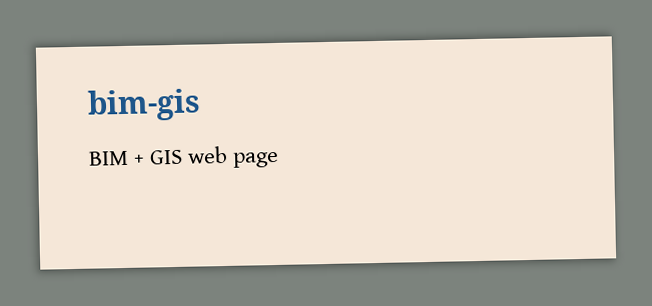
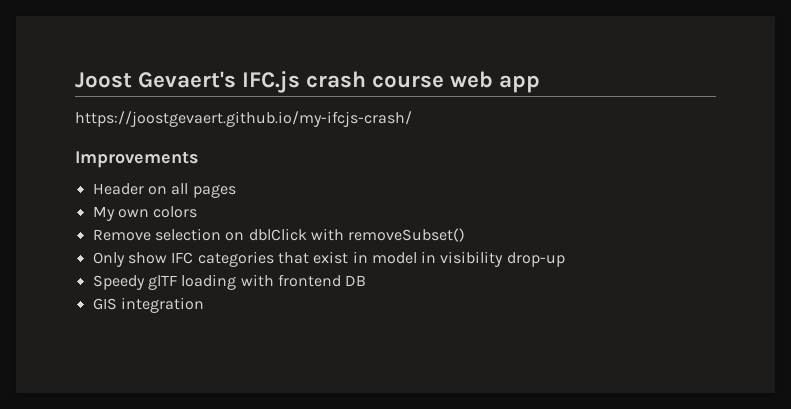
[87,88,201,122] [88,145,280,168] bim-gis // BIM + GIS web page -> [75,71,541,93] [75,111,412,127] [75,151,199,168] [92,183,236,198] [92,206,198,221] [92,228,466,242] [92,251,565,267] [92,274,367,290] [92,297,204,313] Joost Gevaert's IFC.js crash course web app // https://joostgevaert.github.io/my-ifcjs-crash/ // Improvements // Header on all pages // My own colors // Remove selection on dblClick with removeSubset() // Only show IFC categories that exist in model in visibility drop-up // Speedy glTF loading with frontend DB // GIS integration

